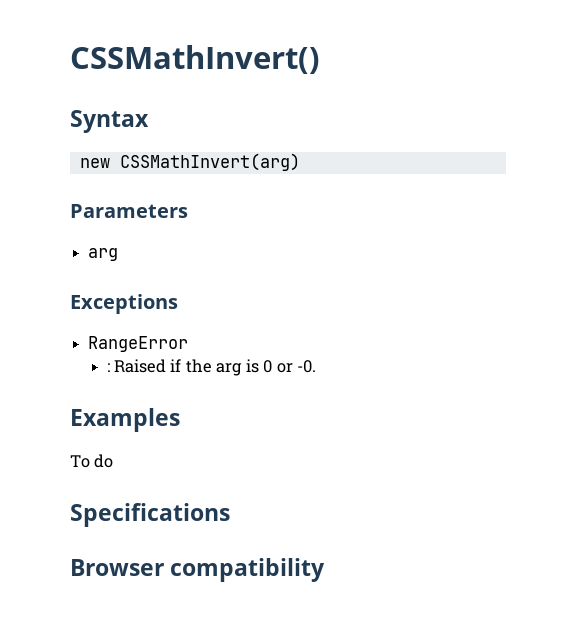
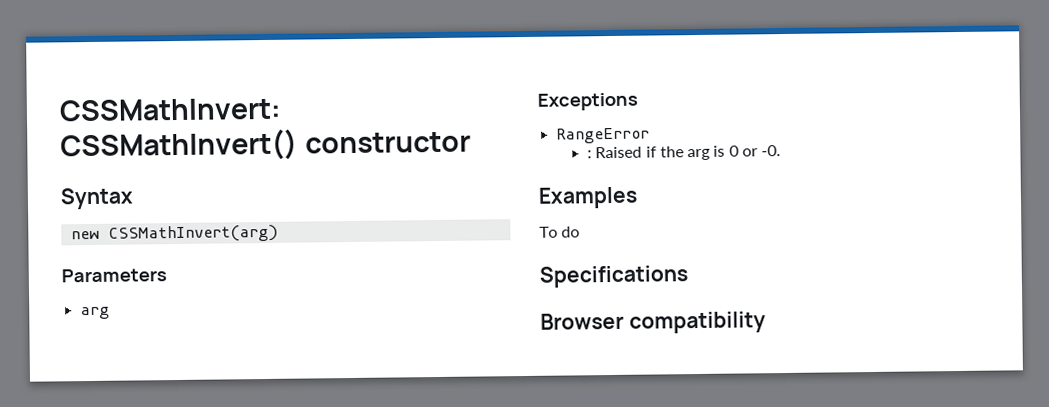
(70, 59) none -> [59,97,282,122] CSSMathInvert:
(320, 59) none -> [304,131,471,154] constructor

